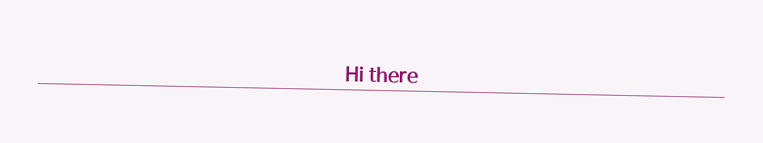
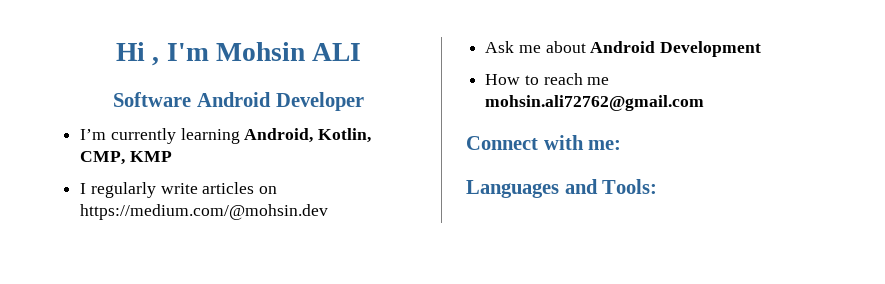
[368,66,420,84] there -> [152,42,362,66] [113,92,364,111] [80,128,372,144] [80,151,172,165] [80,182,278,198] [80,204,329,220] [485,41,762,57] [485,73,610,85] [485,95,705,111] [466,135,622,150] [466,179,658,198] , I'm Mohsin ALI // Software Android Developer // I’m currently learning Android, Kotlin, CMP, KMP // I regularly write articles on https://medium.com/@mohsin.dev // Ask me about Android Development // How to reach me mohsin.ali72762@gmail.com // Connect with me: // Languages and Tools:

